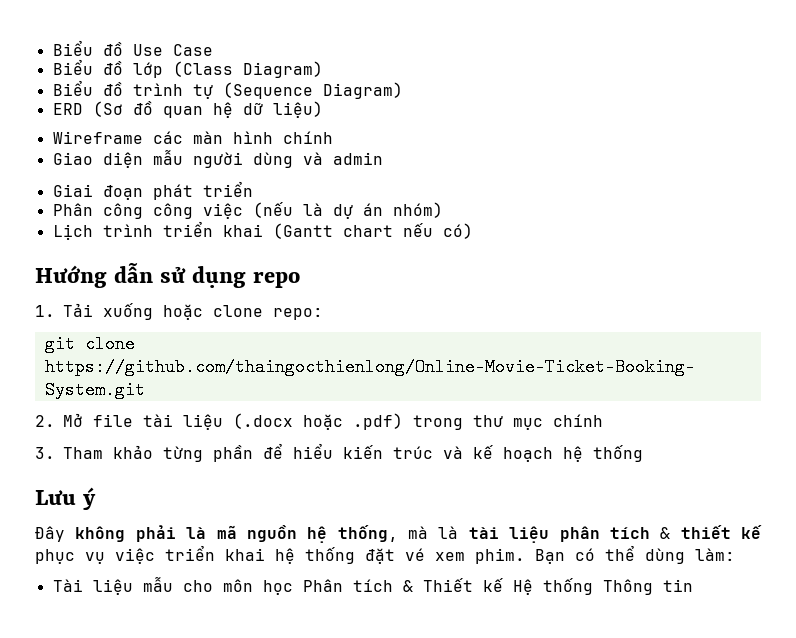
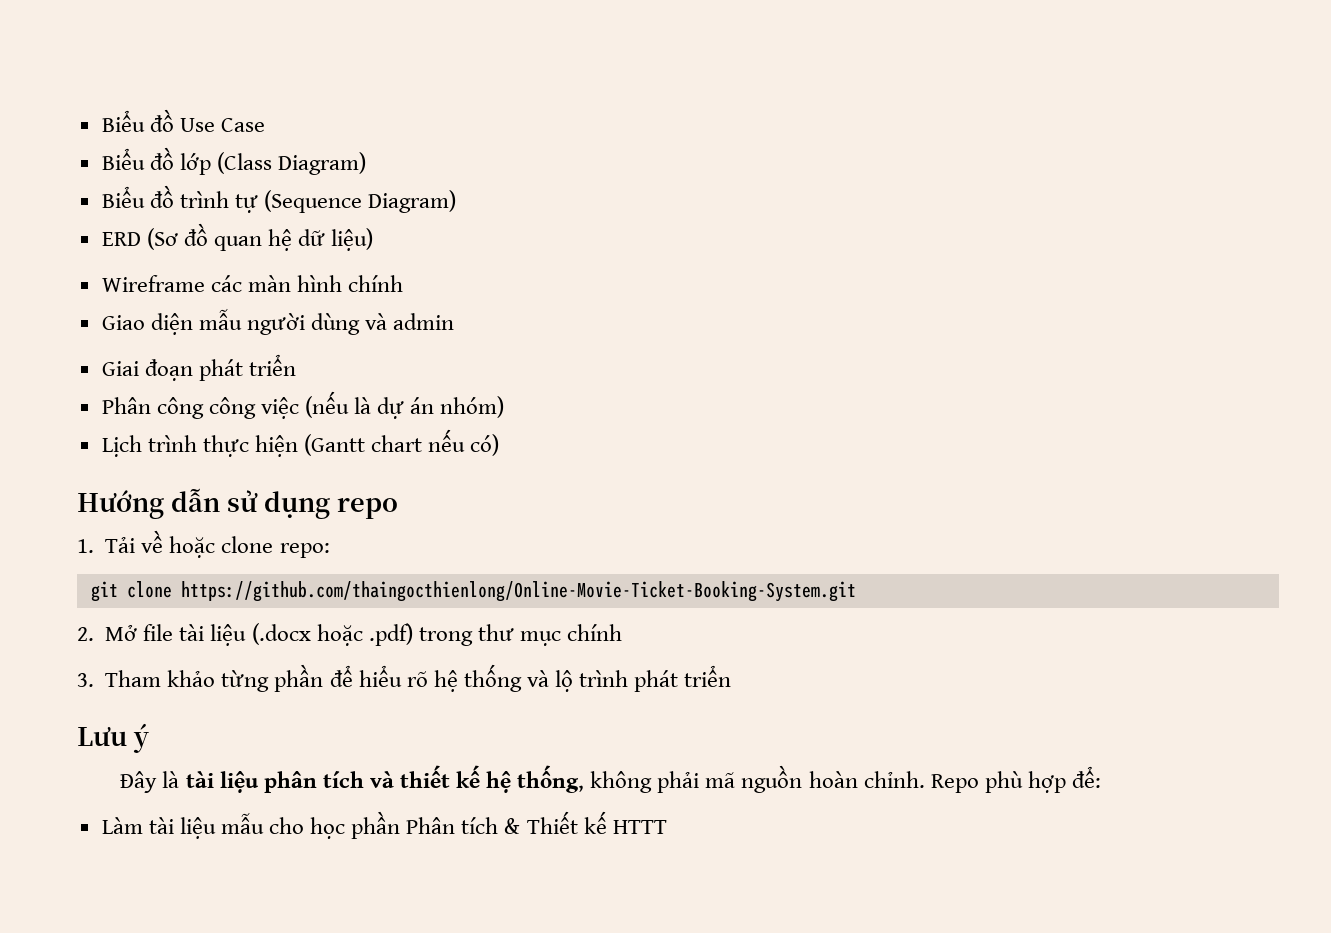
[162,221,263,237] triển khai -> [202,435,298,457] thực hiện
[103,303,153,320] xuống -> [141,530,164,553] về
[343,445,643,462] [35,487,96,510] [35,525,428,543] kiến trúc và kế hoạch hệ thống // Lưu ý // Đây không phải là mã nguồn hệ thống, mà -> [406,664,732,692] [77,723,149,753] [120,771,158,793] rõ hệ thống và lộ trình phát triển // Lưu ý // Đây
[660,527,671,539] & -> [369,771,394,788] và
[35,545,735,564] [52,579,83,592] phục vụ việc triển khai hệ thống đặt vé xem phim. Bạn có thể dùng làm: // Tài -> [486,765,1101,793] [101,817,174,834] hệ thống, không phải mã nguồn hoàn chỉnh. Repo phù hợp để: // Làm tài
[222,579,293,595] môn học -> [310,811,401,839] học phần
[512,578,693,595] Hệ thống Thông tin -> [612,820,667,834] HTTT

